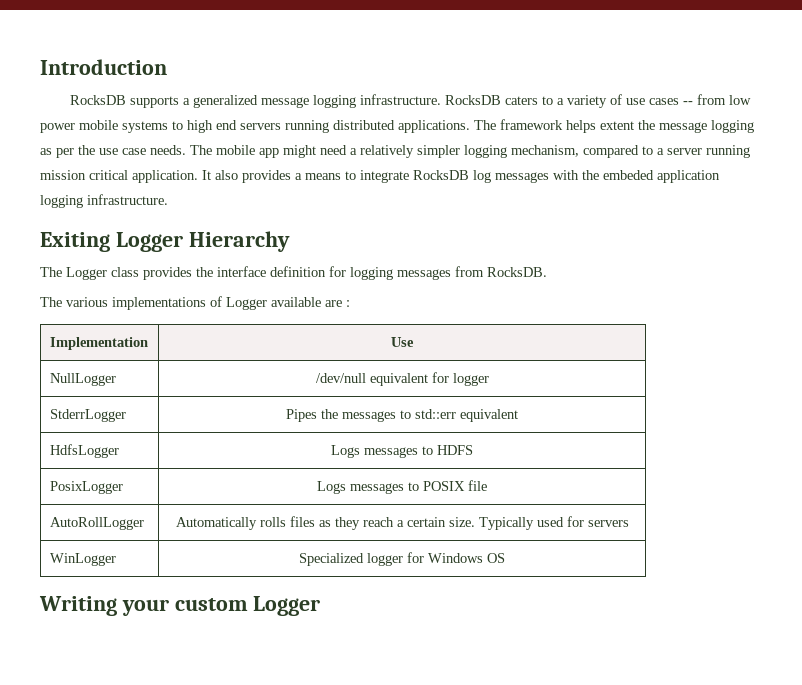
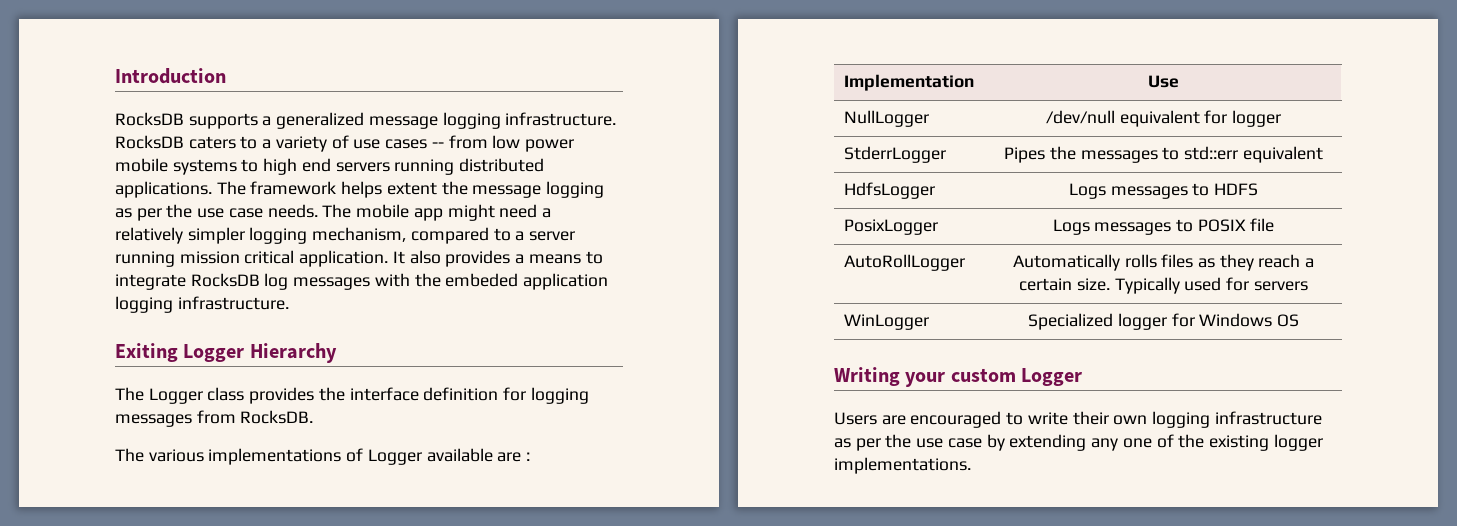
(321, 606) none -> [834,411,1322,428] [834,434,1323,451] [834,457,971,474] // Users are encouraged to write their own logging infrastructure as per the use case by extending any one of the existing logger implementations.

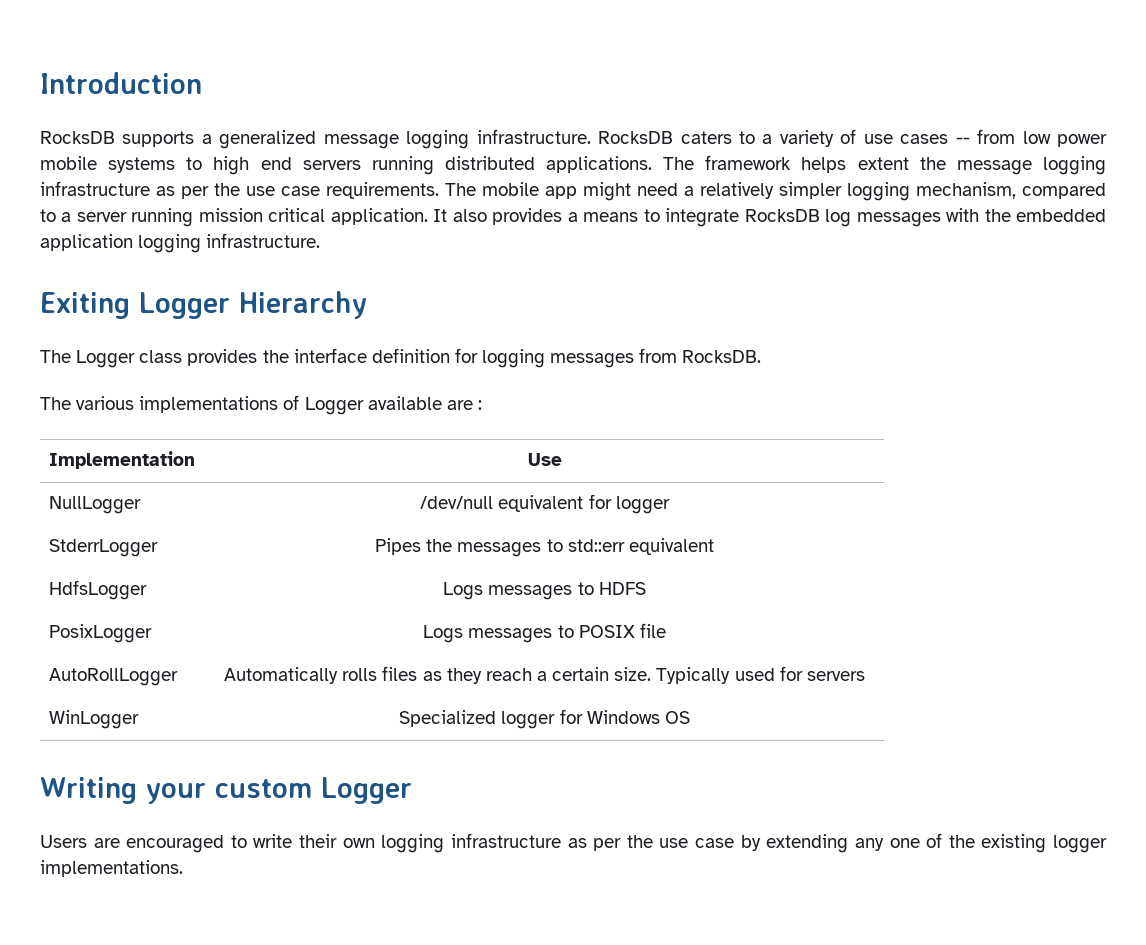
[115,204,318,221] as per the use case needs. -> [40,181,439,199] infrastructure as per the use case requirements.
[445,273,519,287] embeded -> [1016,209,1107,222] embedded

